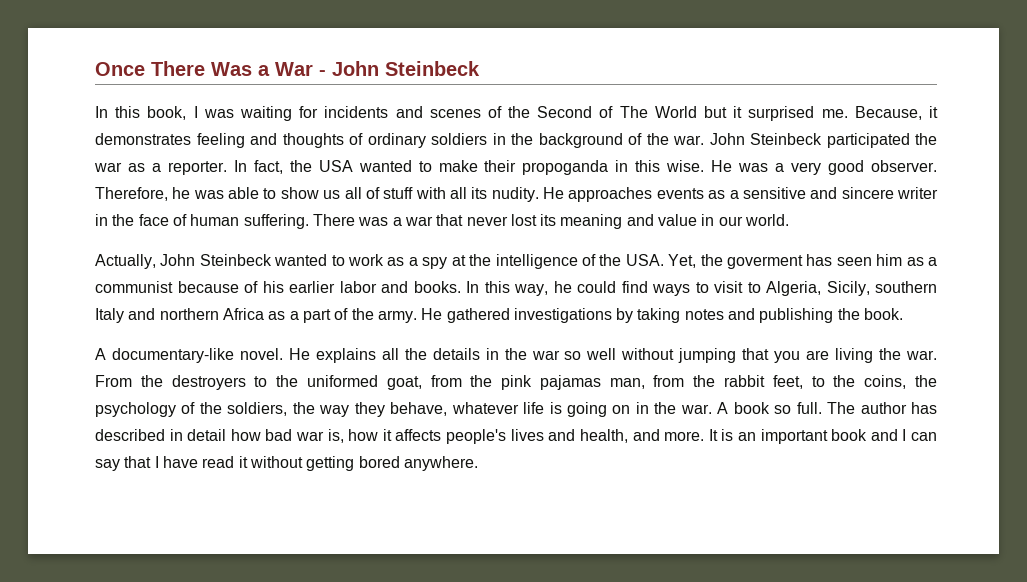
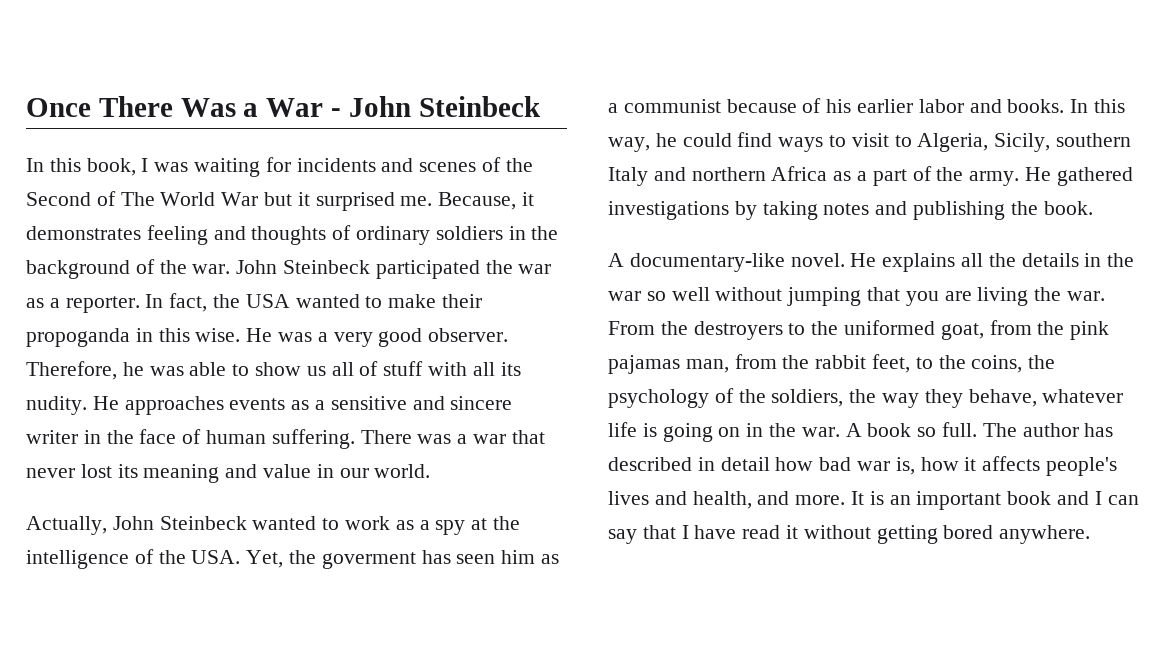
(697, 112) none -> [221,192,259,206] War

